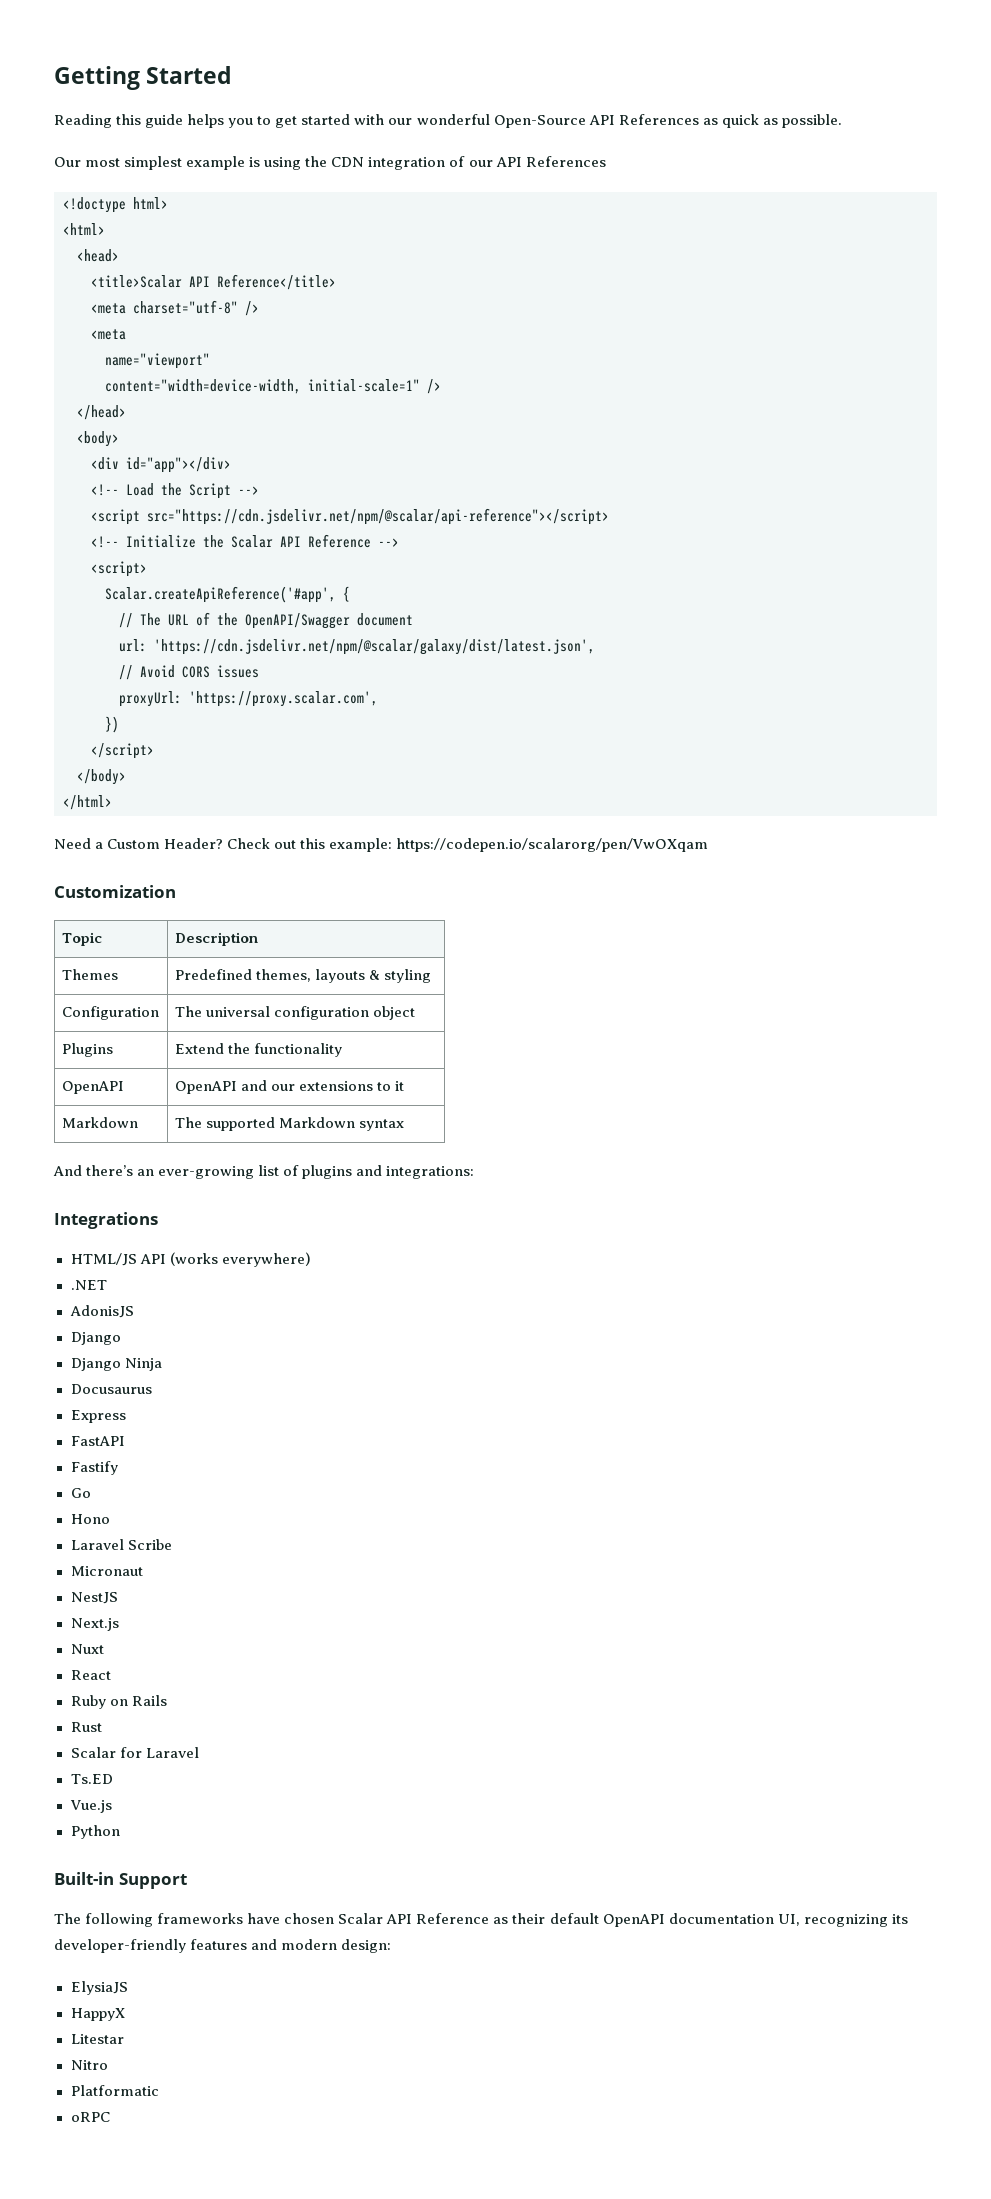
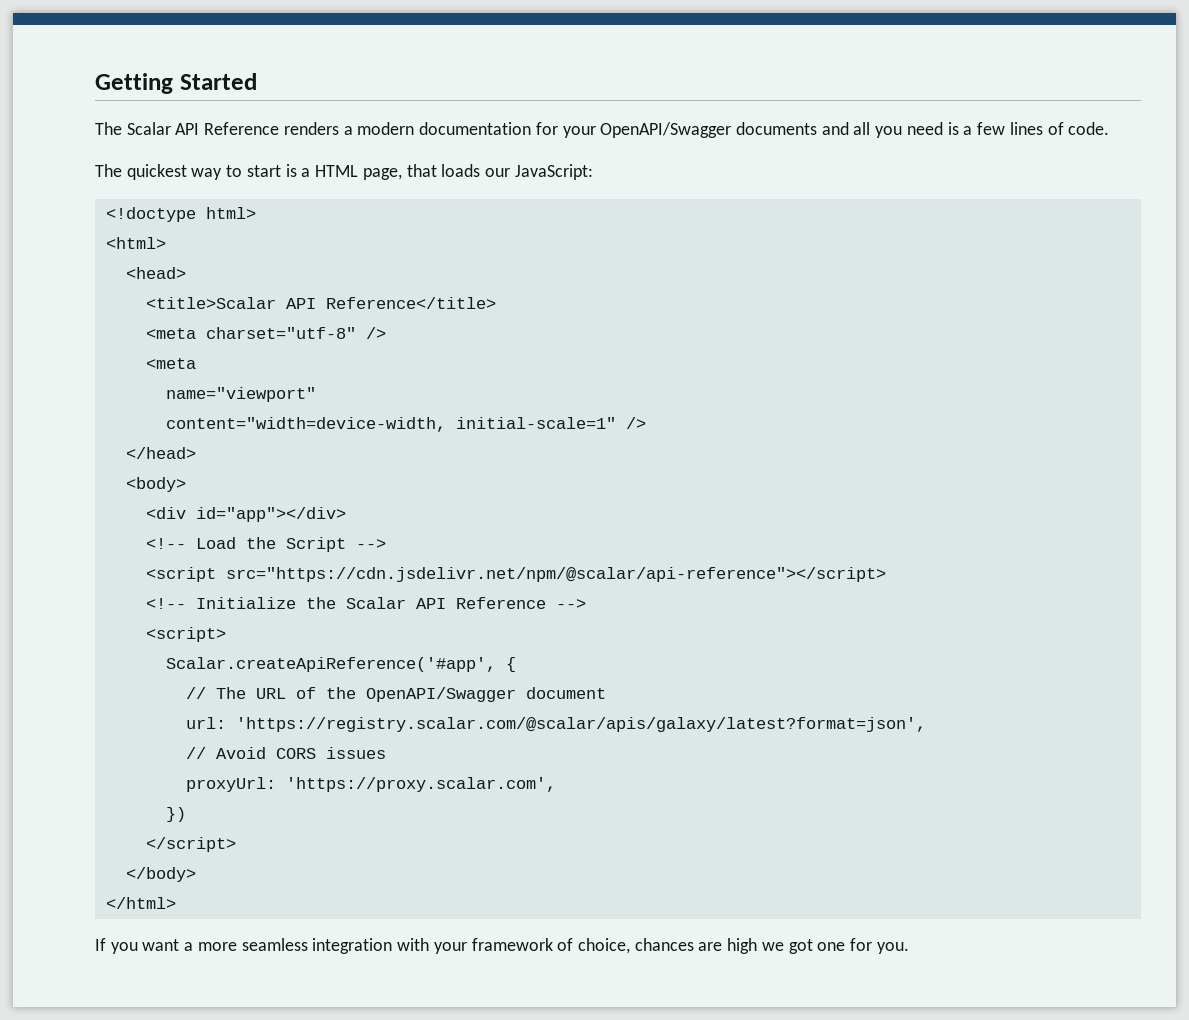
[54,114,842,128] [54,156,606,170] Reading this guide helps you to get started with our wonderful Open-Source API References as quick as possible. // Our most simplest example is using the CDN integration of our API References -> [95,122,1110,138] [95,164,593,180] The Scalar API Reference renders a modern documentation for your OpenAPI/Swagger documents and all you need is a few lines of code. // The quickest way to start is a HTML page, that loads our JavaScript:
[154,639,595,655] 'https://cdn.jsdelivr.net/npm/@scalar/galaxy/dist/latest.json', -> [235,717,926,732] 'https://registry.scalar.com/@scalar/apis/galaxy/latest?format=json',
[54,838,709,852] [54,885,176,898] [61,932,102,946] [174,932,258,946] [61,969,118,980] [174,969,431,983] [61,1006,159,1020] [174,1006,415,1020] [61,1043,113,1057] [174,1043,342,1057] [61,1081,124,1094] [174,1080,404,1094] [61,1117,138,1128] [174,1117,404,1131] [53,1165,475,1179] [54,1212,158,1229] [70,1252,311,1267] [70,1280,107,1290] [69,1305,134,1318] [70,1332,121,1345] [70,1358,162,1371] [70,1384,152,1394] [70,1410,126,1423] [70,1436,125,1446] [70,1461,118,1475] [70,1488,91,1498] [70,1514,110,1524] [70,1539,172,1550] [70,1566,143,1576] [70,1592,118,1604] [70,1618,119,1631] [70,1644,104,1654] [70,1670,111,1680] [70,1695,167,1709] [70,1722,102,1732] [70,1747,199,1758] [70,1774,113,1784] [69,1800,112,1813] [70,1825,120,1839] [54,1872,187,1889] [54,1913,908,1927] [54,1939,392,1953] [70,1981,128,1995] [70,2008,125,2021] [70,2034,124,2044] [70,2060,108,2070] [70,2085,159,2096] [70,2112,110,2122] Need a Custom Header? Check out this example: https://codepen.io/scalarorg/pen/VwOXqam // Customization // Topic | Description // Themes | Predefined themes, layouts & styling // Configuration | The universal configuration object // Plugins | Extend the functionality // OpenAPI | OpenAPI and our extensions to it // Markdown | The supported Markdown syntax // And there’s an ever-growing list of plugins and integrations: // Integrations // HTML/JS API (works everywhere) // .NET // AdonisJS // Django // Django Ninja // Docusaurus // Express // FastAPI // Fastify // Go // Hono // Laravel Scribe // Micronaut // NestJS // Next.js // Nuxt // React // Ruby on Rails // Rust // Scalar for Laravel // Ts.ED // Vue.js // Python // Built-in Support // The following frameworks have chosen Scalar API Reference as their default OpenAPI documentation UI, recognizing its developer-friendly features and modern design: // ElysiaJS // HappyX // Litestar // Nitro // Platformatic // oRPC -> [95,938,909,954] If you want a more seamless integration with your framework of choice, chances are high we got one for you.

